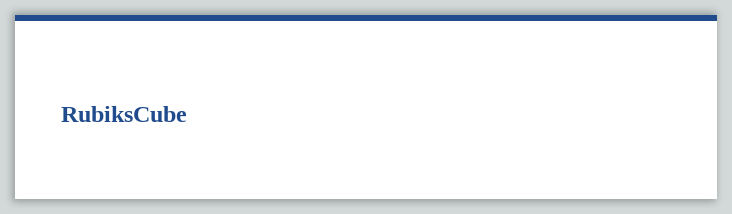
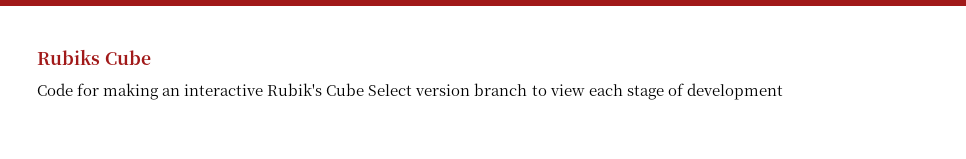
[61,106,187,122] RubiksCube -> [37,49,151,65] [37,83,783,100] Rubiks Cube // Code for making an interactive Rubik's Cube Select version branch to view each stage of development

